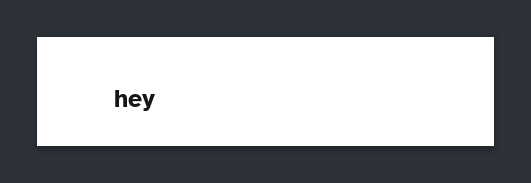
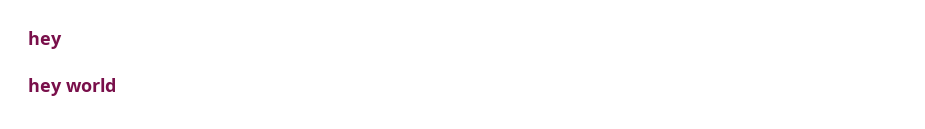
[114,90,155,111] hey -> [28,31,62,49] [28,78,116,96] hey // hey world

